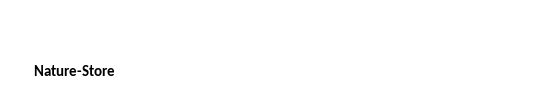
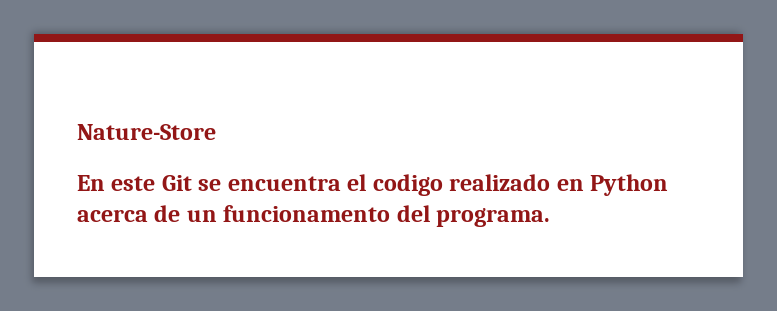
(115, 70) none -> [77,174,669,196] [77,205,551,227] // En este Git se encuentra el codigo realizado en Python acerca de un funcionamento del programa.

